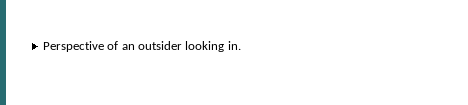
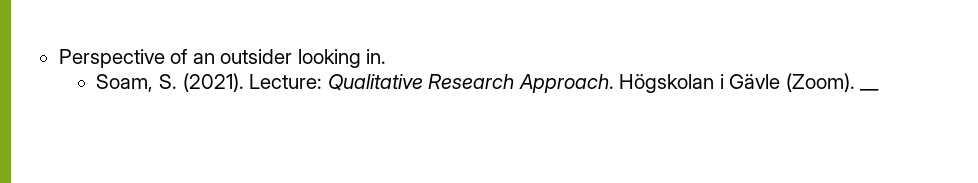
(241, 45) none -> [96,73,880,93] // Soam, S. (2021). Lecture: Qualitative Research Approach. Högskolan i Gävle (Zoom). __

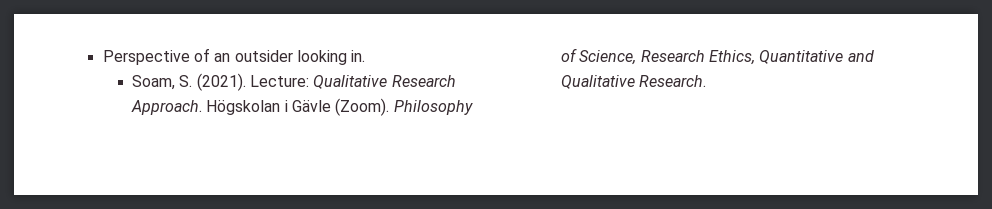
[860,89,880,91] __ -> [393,100,473,115] [560,48,874,65] [560,75,707,89] Philosophy of Science, Research Ethics, Quantitative and Qualitative Research.

